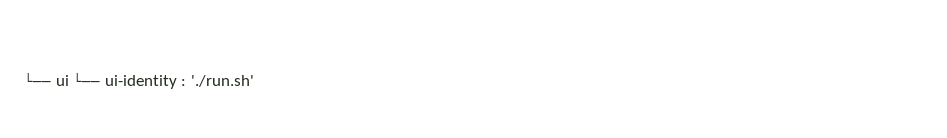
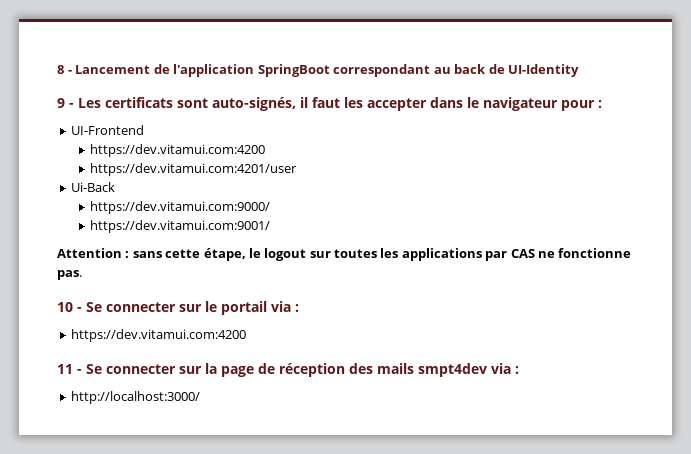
[24,72,254,89] └── ui └── ui-identity : './run.sh' -> [57,64,580,77] [57,97,602,111] [70,125,144,135] [90,144,266,157] [90,163,298,176] [70,182,115,192] [90,201,271,214] [90,220,271,233] [57,248,632,261] [57,270,82,280] [57,301,299,315] [70,329,246,342] [57,363,519,377] [70,391,200,404] 8 - Lancement de l'application SpringBoot correspondant au back de UI-Identity // 9 - Les certificats sont auto-signés, il faut les accepter dans le navigateur pour : // UI-Frontend // https://dev.vitamui.com:4200 // https://dev.vitamui.com:4201/user // Ui-Back // https://dev.vitamui.com:9000/ // https://dev.vitamui.com:9001/ // Attention : sans cette étape, le logout sur toutes les applications par CAS ne fonctionne pas. // 10 - Se connecter sur le portail via : // https://dev.vitamui.com:4200 // 11 - Se connecter sur la page de réception des mails smpt4dev via : // http://localhost:3000/

